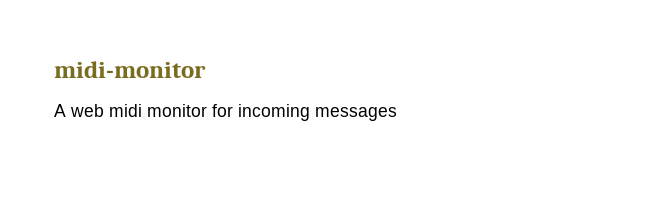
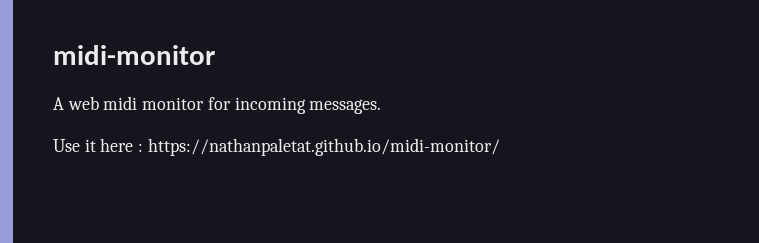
[315,107,397,121] messages -> [309,99,382,114] [53,138,500,156] messages. // Use it here : https://nathanpaletat.github.io/midi-monitor/

